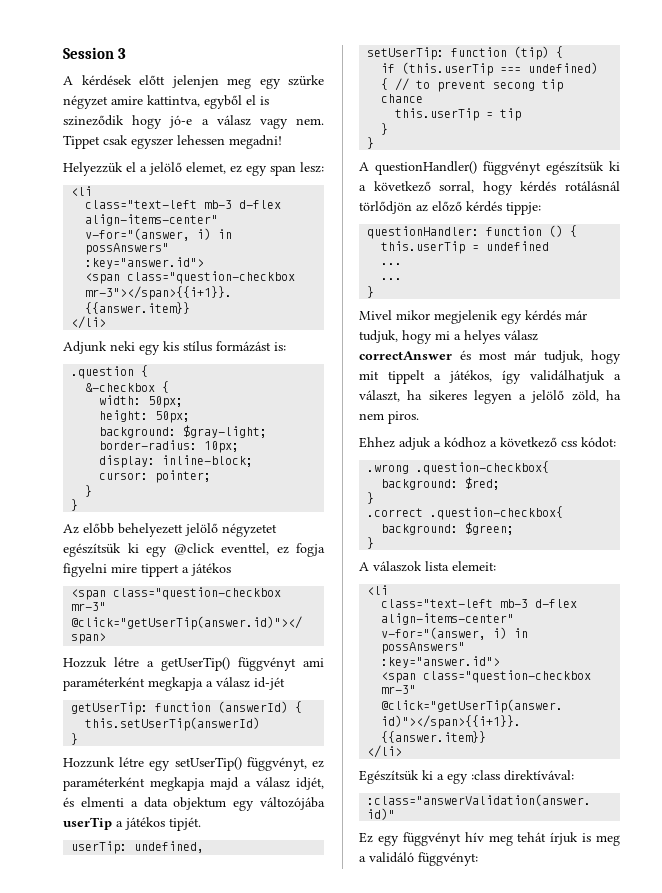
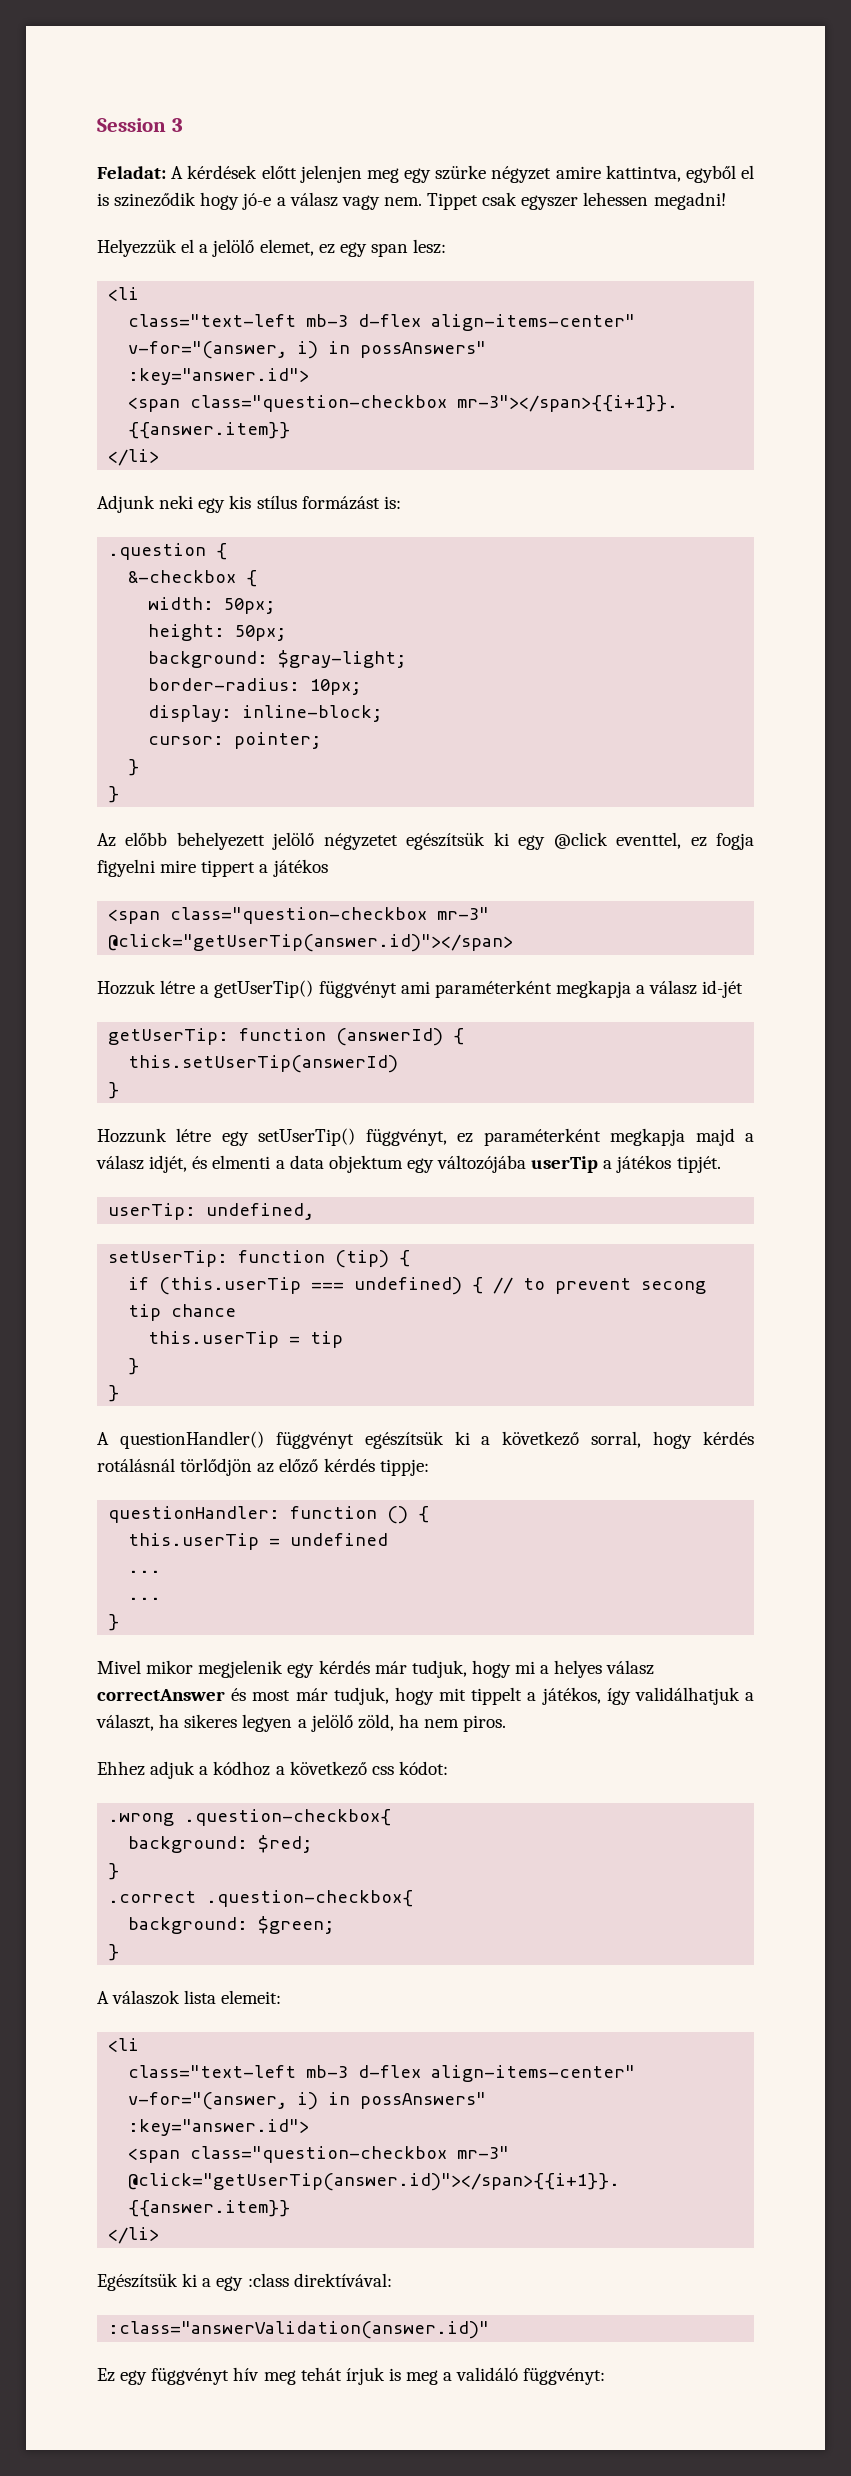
(126, 53) none -> [97,166,166,179] Feladat:

